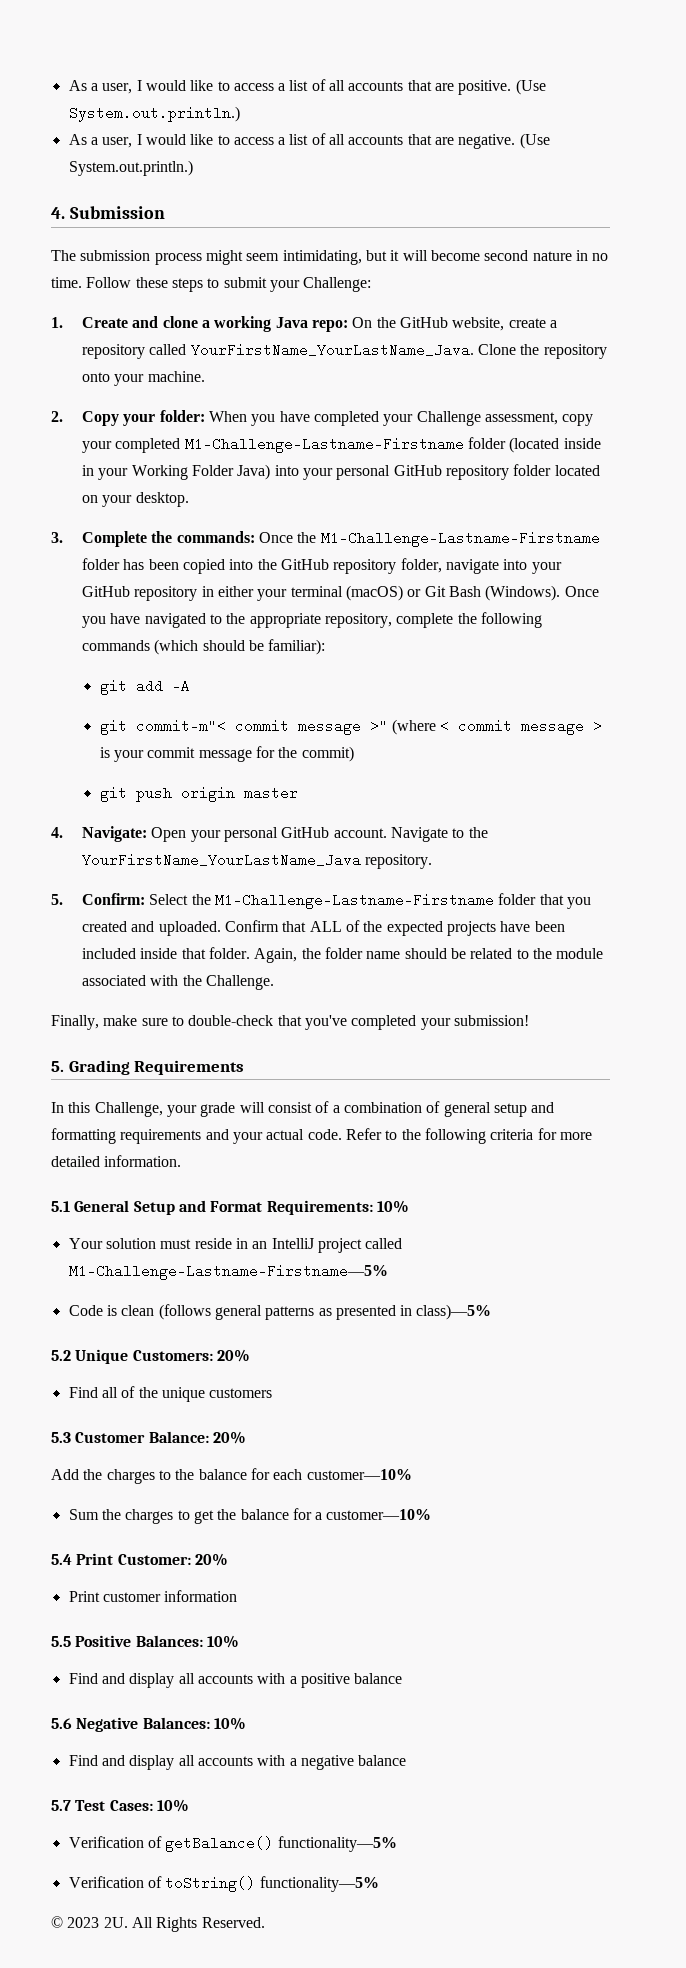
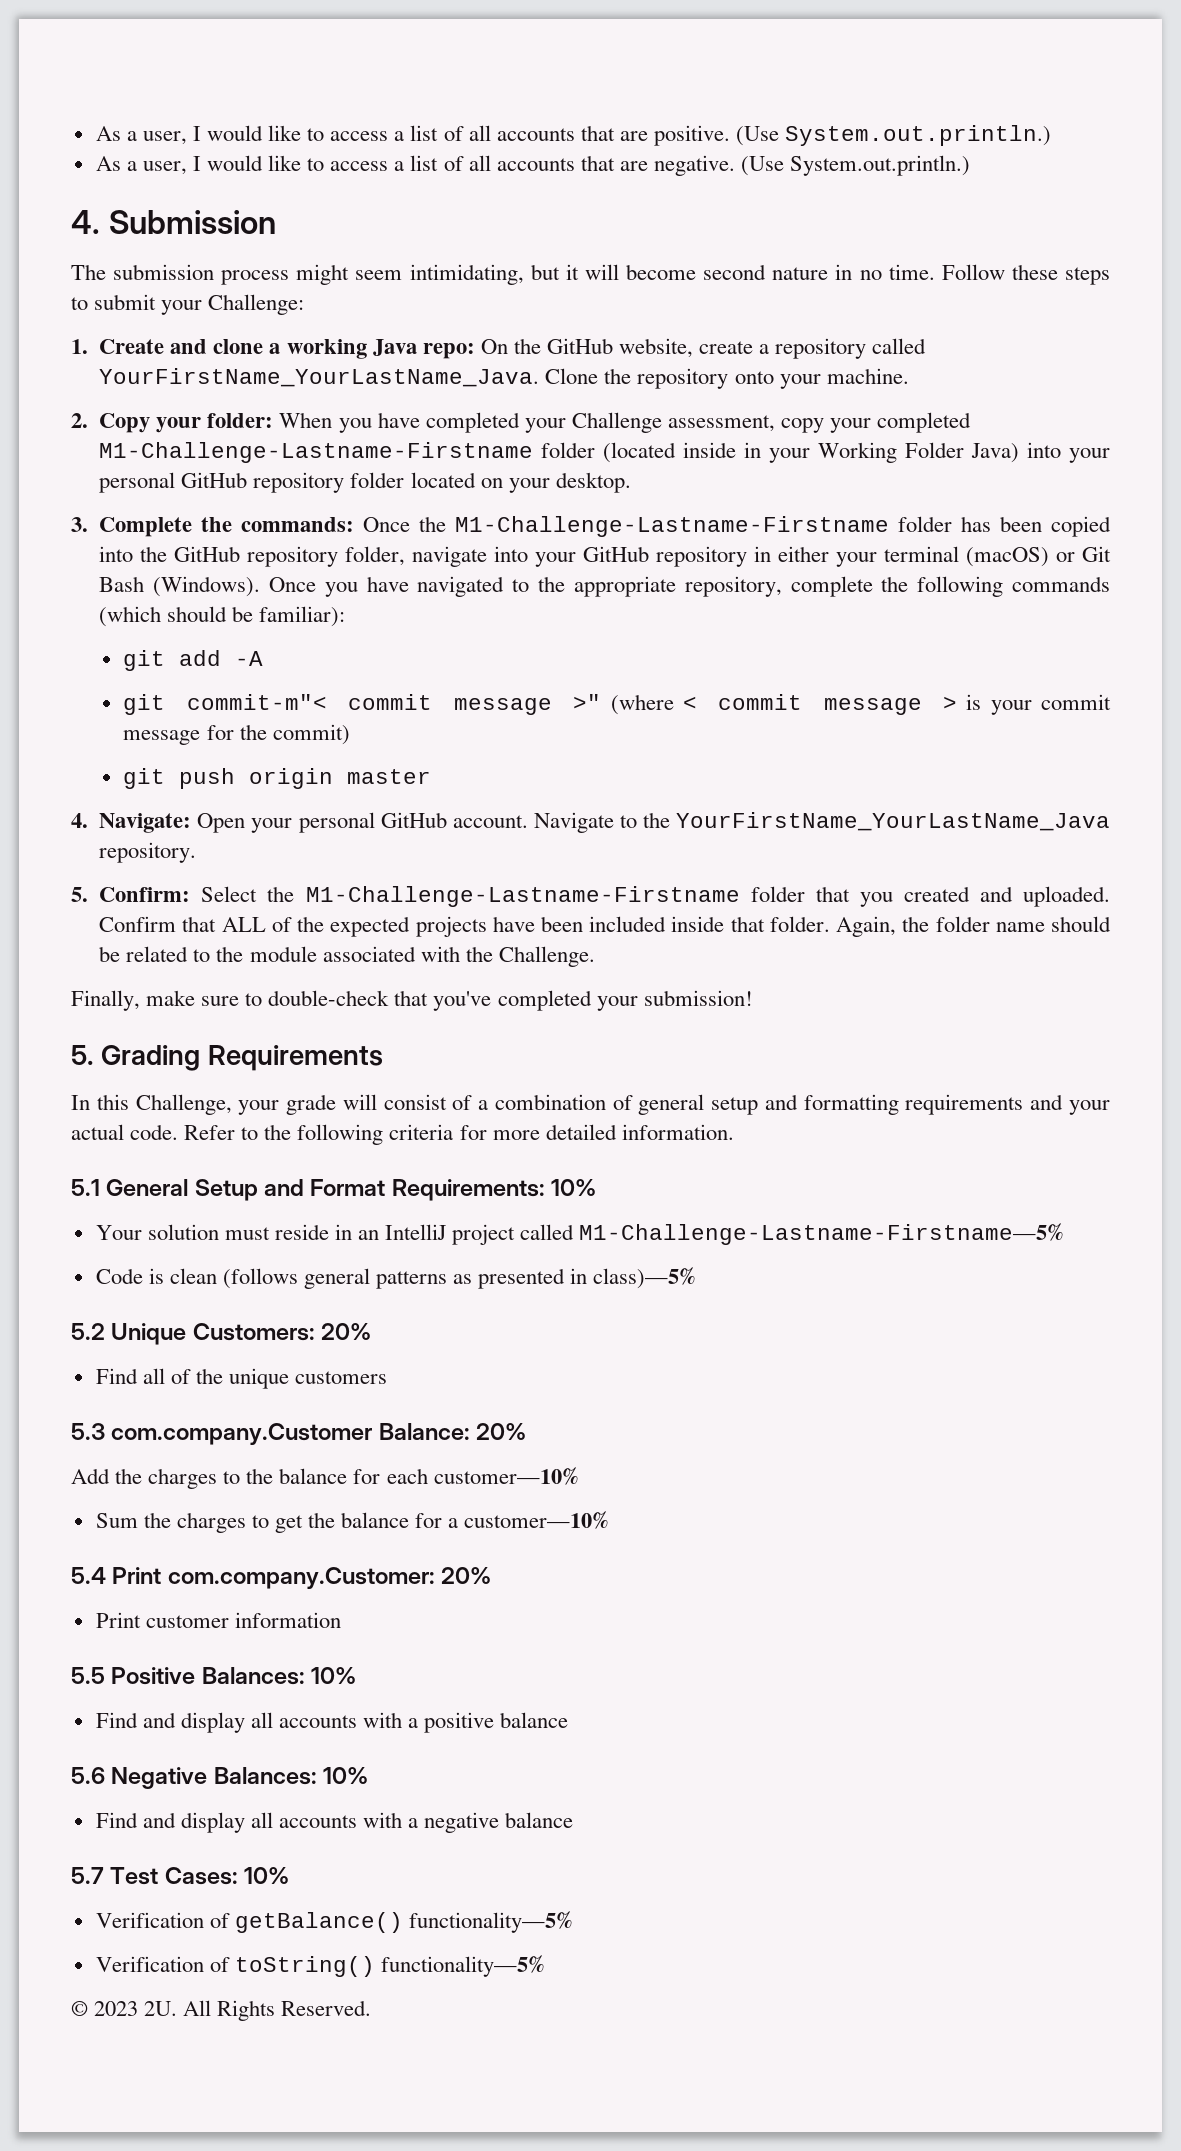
[75,1432,146,1443] Customer -> [111,1423,373,1445] com.company.Customer
[117,1554,191,1565] Customer: -> [167,1567,435,1589] com.company.Customer:

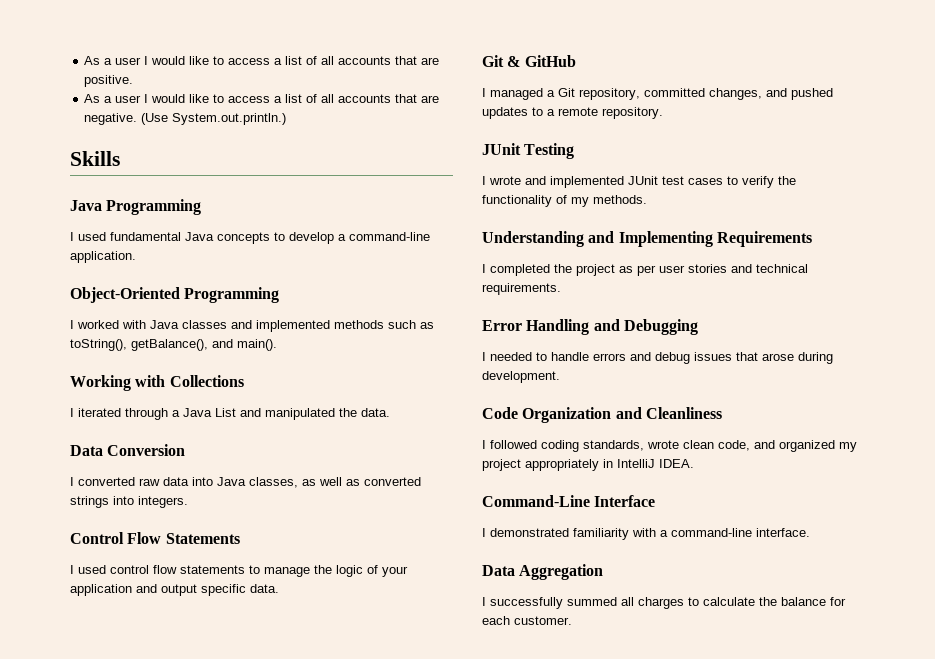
[95,126,187,145] As a user, -> [84,56,142,65] As a user
[735,125,1052,146] [95,156,187,175] (Use System.out.println.) // As a user, -> [84,94,142,103] // As a user
[71,210,276,234] [71,264,1110,285] [71,294,305,315] [71,338,927,359] [99,368,909,389] [71,412,972,433] [99,442,1111,463] [99,472,631,493] [71,516,1111,537] [99,546,1111,567] [99,576,1111,597] [99,606,346,627] [123,650,264,671] [123,694,1111,715] [123,724,350,745] [123,768,432,789] [71,812,1110,833] [99,842,197,863] [71,886,1111,907] [99,916,1111,937] [99,946,595,967] [71,990,753,1011] [71,1045,383,1071] [71,1094,1110,1115] [71,1124,734,1145] [71,1179,597,1201] [95,1223,1065,1245] [95,1267,697,1289] [71,1323,372,1345] [95,1368,388,1389] [71,1423,527,1445] [71,1468,241,1489] 4. Submission // The submission process might seem intimidating, but it will become second nature in no time. Follow these steps to submit your Challenge: // 1. Create and clone a working Java repo: On the GitHub website, create a repository called YourFirstName_YourLastName_Java. Clone the repository onto your machine. // 2. Copy your folder: When you have completed your Challenge assessment, copy your completed M1-Challenge-Lastname-Firstname folder (located inside in your Working Folder Java) into your personal GitHub repository folder located on your desktop. // 3. Complete the commands: Once the M1-Challenge-Lastname-Firstname folder has been copied into the GitHub repository folder, navigate into your GitHub repository in either your terminal (macOS) or Git Bash (Windows). Once you have navigated to the appropriate repository, complete the following commands (which should be familiar): // git add -A // git commit-m"< commit message >" (where < commit message > is your commit message for the commit) // git push origin master // 4. Navigate: Open your personal GitHub account. Navigate to the YourFirstName_YourLastName_Java repository. // 5. Confirm: Select the M1-Challenge-Lastname-Firstname folder that you created and uploaded. Confirm that ALL of the expected projects have been included inside that folder. Again, the folder name should be related to the module associated with the Challenge. // Finally, make sure to double-check that you've completed your submission! // 5. Grading Requirements // In this Challenge, your grade will consist of a combination of general setup and formatting requirements and your actual code. Refer to the following criteria for more detailed information. // 5.1 General Setup and Format Requirements: 10% // Your solution must reside in an IntelliJ project called M1-Challenge-Lastname-Firstname—5% // Code is clean (follows general patterns as presented in class)—5% // 5.2 Unique Customers: 20% // Find all of the unique customers // 5.3 com.company.Customer Balance: 20% // Add the charges to -> [70,151,120,166] [70,199,202,215] [70,232,430,244] [70,251,136,263] [70,287,280,303] [70,320,434,332] [70,339,277,351] [70,375,244,391] [70,408,390,420] [70,444,186,456] [70,477,421,488] [70,496,188,508] [70,532,240,544] [70,565,408,577] [70,584,279,596] [482,55,576,67] [482,88,833,100] [482,107,663,119] [482,143,575,159] [482,176,796,188] [482,195,647,207] [482,231,812,247] [482,264,808,276] [482,283,561,295] [482,319,698,335] [482,352,833,364] [482,371,560,383] [482,407,722,423] [482,440,857,452] [482,459,694,471] [482,495,656,507] [482,528,810,540] [482,564,604,580] [482,597,755,609] Skills // Java Programming // I used fundamental Java concepts to develop a command-line application. // Object-Oriented Programming // I worked with Java classes and implemented methods such as toString(), getBalance(), and main(). // Working with Collections // I iterated through a Java List and manipulated the data. // Data Conversion // I converted raw data into Java classes, as well as converted strings into integers. // Control Flow Statements // I used control flow statements to manage the logic of your application and output specific data. // Git & GitHub // I managed a Git repository, committed changes, and pushed updates to a remote repository. // JUnit Testing // I wrote and implemented JUnit test cases to verify the functionality of my methods. // Understanding and Implementing Requirements // I completed the project as per user stories and technical requirements. // Error Handling and Debugging // I needed to handle errors and debug issues that arose during development. // Code Organization and Cleanliness // I followed coding standards, wrote clean code, and organized my project appropriately in IntelliJ IDEA. // Command-Line Interface // I demonstrated familiarity with a command-line interface. // Data Aggregation // I successfully summed all charges to calculate
[433,1467,579,1485] [95,1511,610,1533] [71,1567,492,1589] [95,1612,341,1628] [71,1667,357,1685] [95,1712,569,1733] [71,1767,369,1789] [95,1812,574,1833] [71,1867,290,1885] [95,1911,573,1933] [95,1955,545,1977] [71,2000,372,2021] customer—10% // Sum the charges to get the balance for a customer—10% // 5.4 Print com.company.Customer: 20% // Print customer information // 5.5 Positive Balances: 10% // Find and display all accounts with a positive balance // 5.6 Negative Balances: 10% // Find and display all accounts with a negative balance // 5.7 Test Cases: 10% // Verification of getBalance() functionality—5% // Verification of toString() functionality—5% // © 2023 2U. All Rights Reserved. -> [514,616,572,625] customer.

